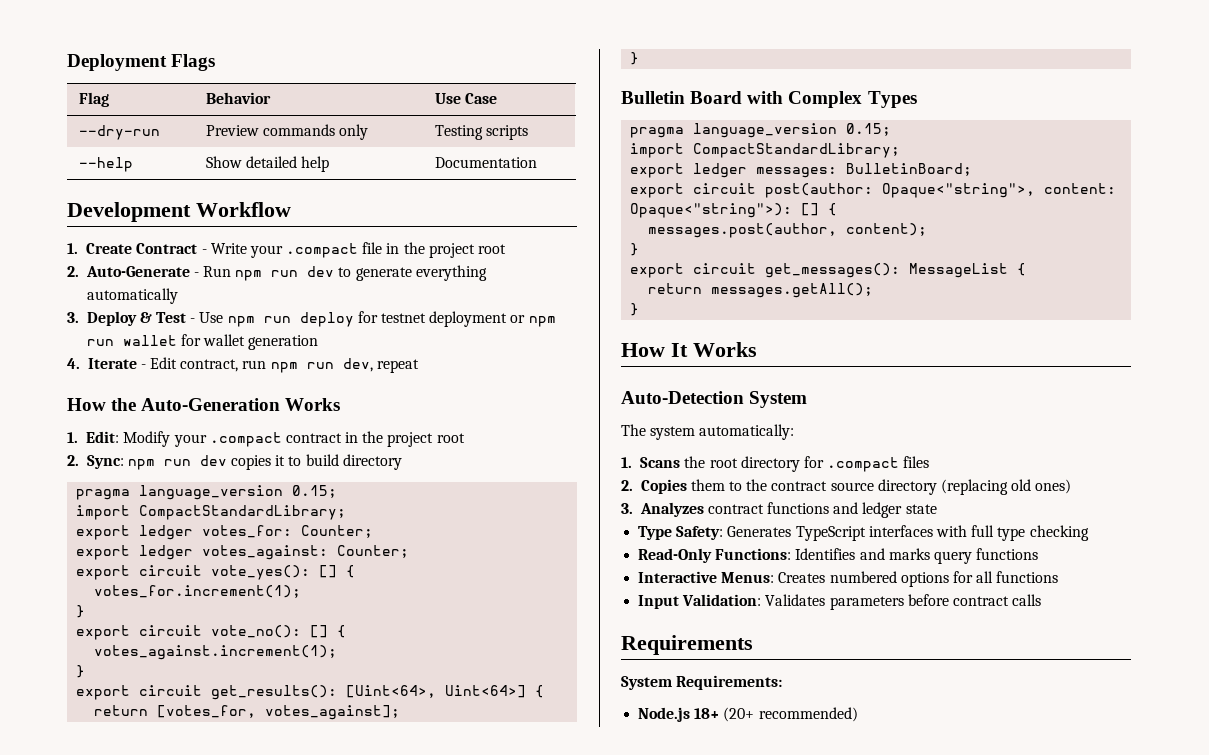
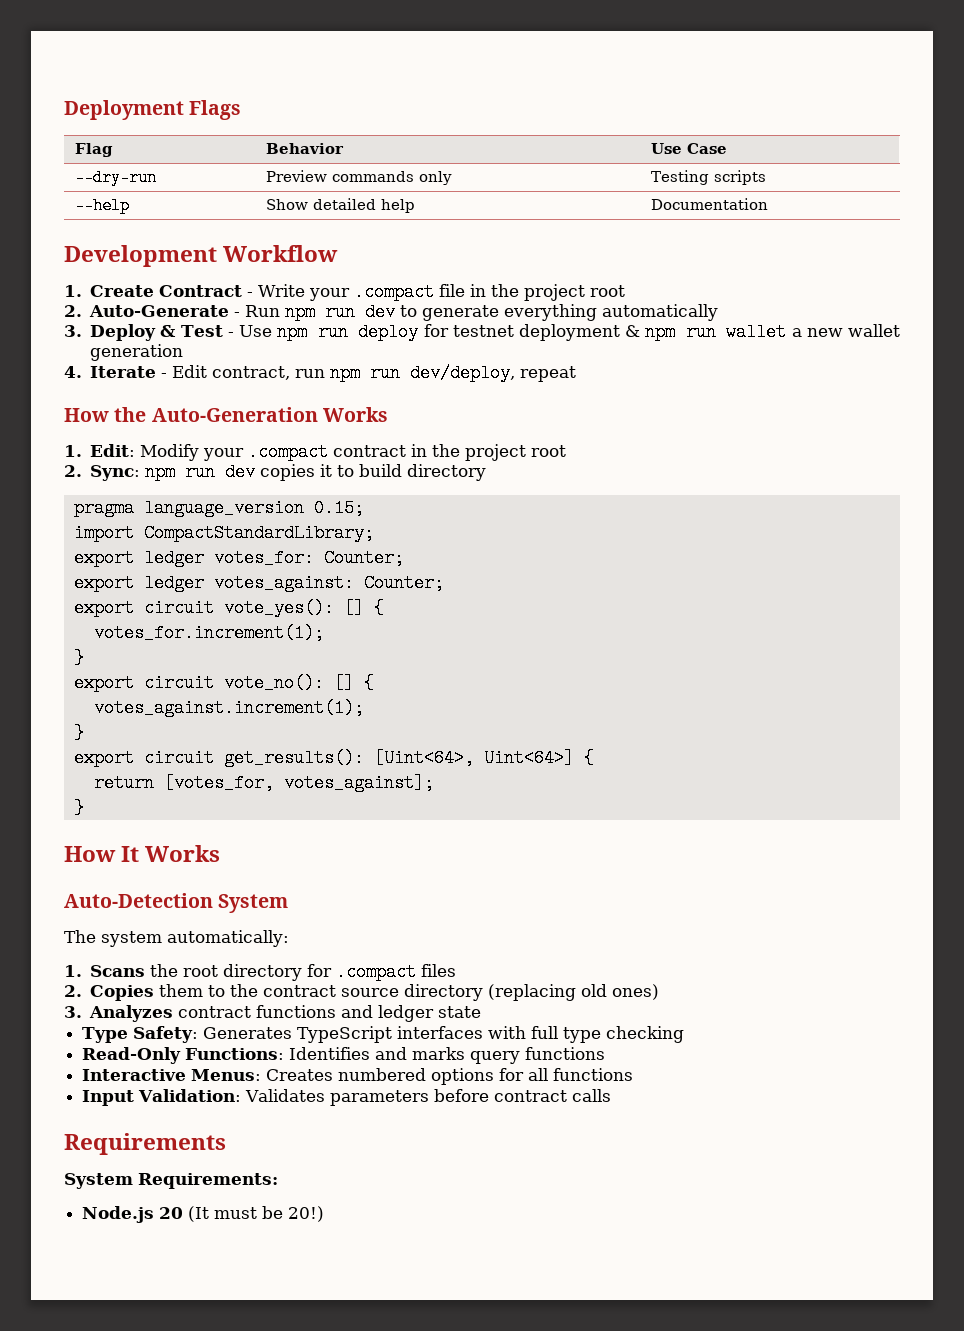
[510,315,526,323] or -> [625,325,641,337] &
[180,334,201,346] for -> [791,328,843,337] a new
[342,358,373,372] dev, -> [410,364,516,382] dev/deploy,
[621,91,917,108] [630,123,892,138] [630,143,901,158] [630,163,973,178] [630,183,1117,198] [630,203,838,218] [648,223,928,238] [630,243,640,256] [630,263,1027,278] [648,283,874,298] [630,303,640,316] // Bulletin Board with Complex Types // pragma language_version 0.15; // import CompactStandardLibrary; // export ledger messages: BulletinBoard; // export circuit post(author: Opaque<"string">, content: Opaque<"string">): [] { // messages.post(author, content); // } // export circuit get_messages(): MessageList { // return messages.getAll(); // } -> (84, 808) none
[694,707,858,722] 18+ (20+ recommended) -> [159,1206,325,1222] 20 (It must be 20!)

